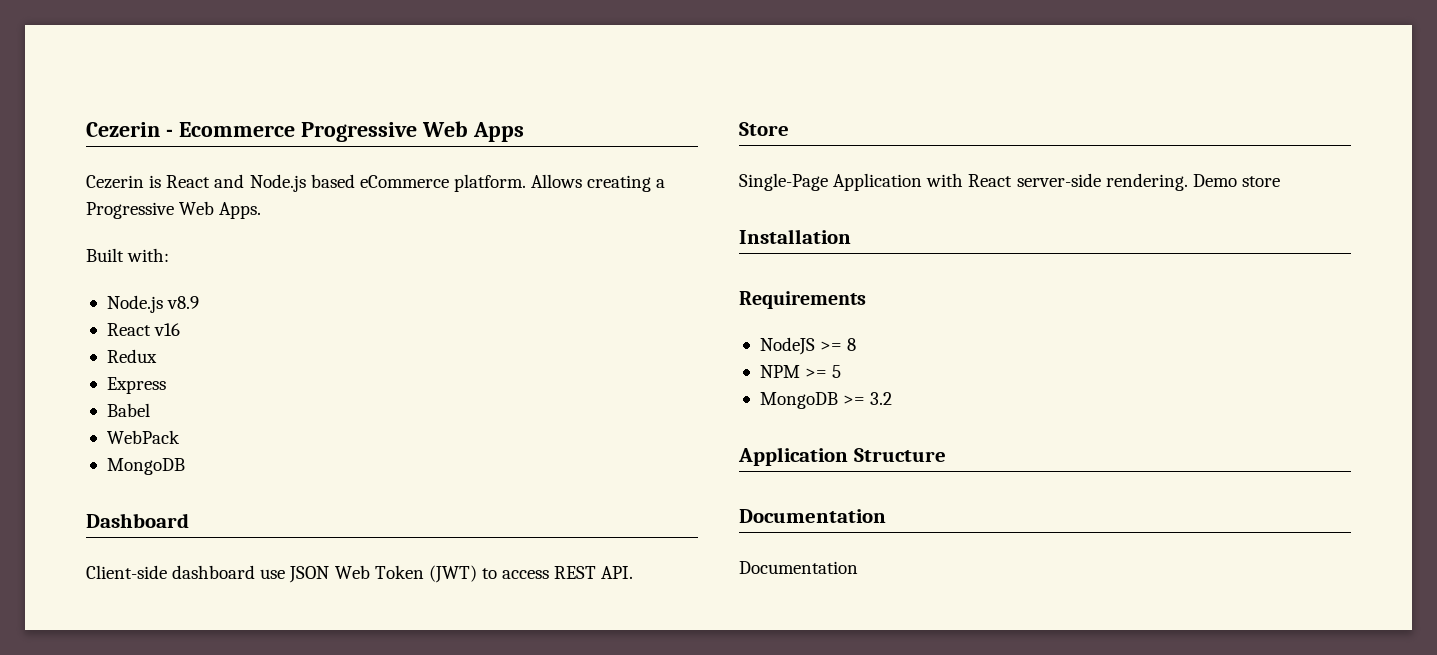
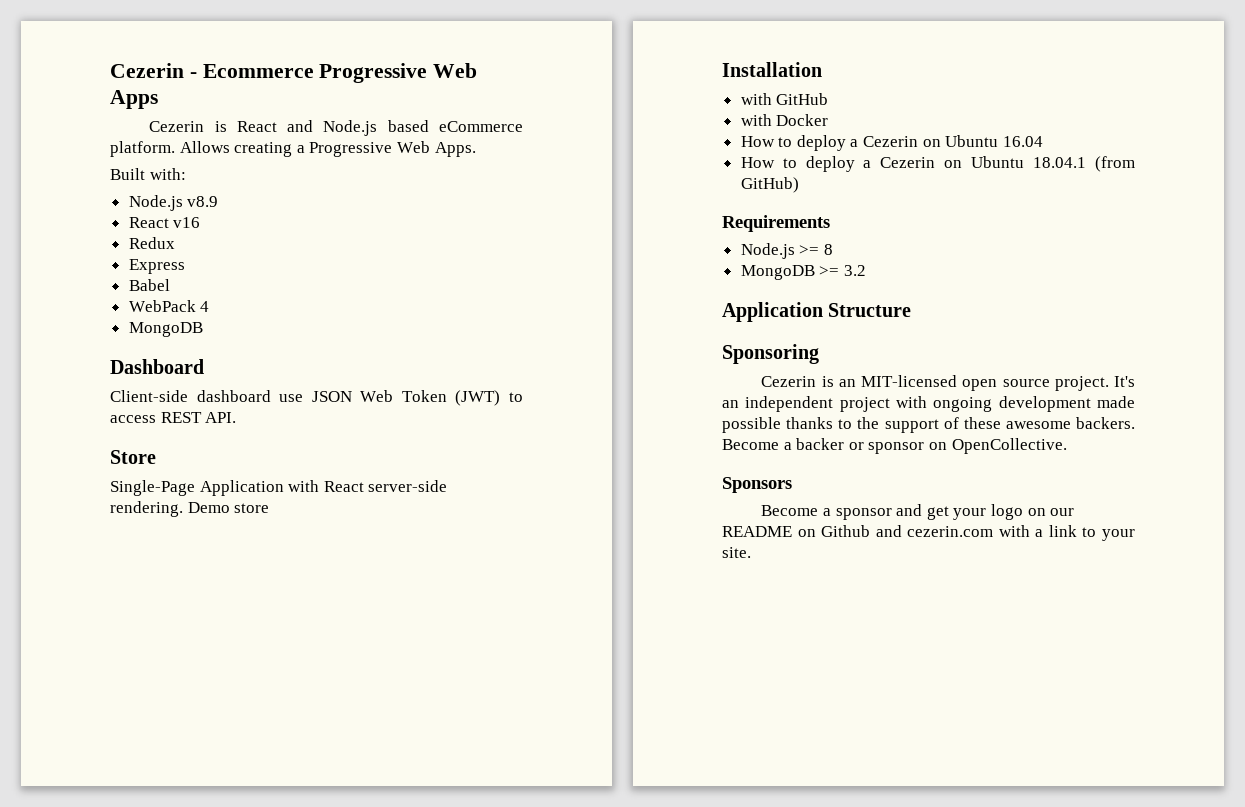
(180, 437) none -> [200,301,210,312] 4
(851, 236) none -> [740,93,829,105] [740,114,829,126] [740,135,1043,151] [740,156,1135,172] [740,177,799,193] // with GitHub // with Docker // How to deploy a Cezerin on Ubuntu 16.04 // How to deploy a Cezerin on Ubuntu 18.04.1 (from GitHub)
[759,337,815,355] NodeJS -> [740,243,795,259] Node.js
[759,365,842,378] // NPM >= 5 -> (833, 249) none
[739,509,886,523] [739,561,858,574] Documentation // Documentation -> [722,344,819,364] [761,375,1135,391] [722,396,1135,412] [722,417,1135,433] [722,438,1067,454] [722,477,792,493] [761,504,1075,520] [722,525,1135,541] [722,547,751,558] Sponsoring // Cezerin is an MIT-licensed open source project. It's an independent project with ongoing development made possible thanks to the support of these awesome backers. Become a backer or sponsor on OpenCollective. // Sponsors // Become a sponsor and get your logo on our README on Github and cezerin.com with a link to your site.

